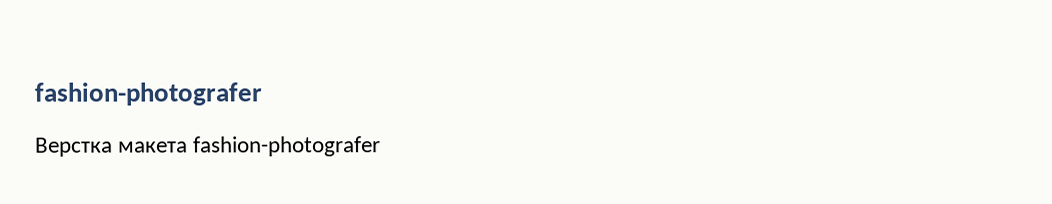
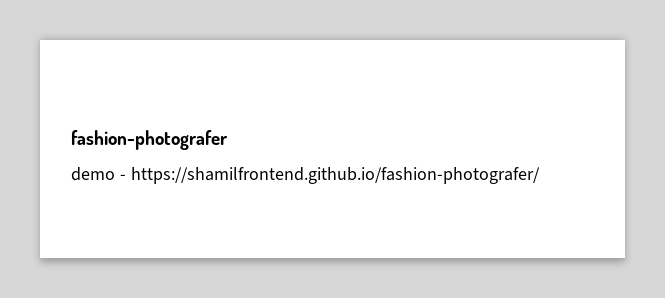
[35,136,382,157] Верстка макета fashion-photografer -> [71,167,540,184] demo - https://shamilfrontend.github.io/fashion-photografer/

